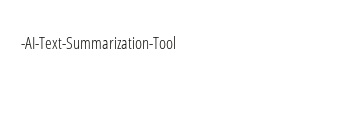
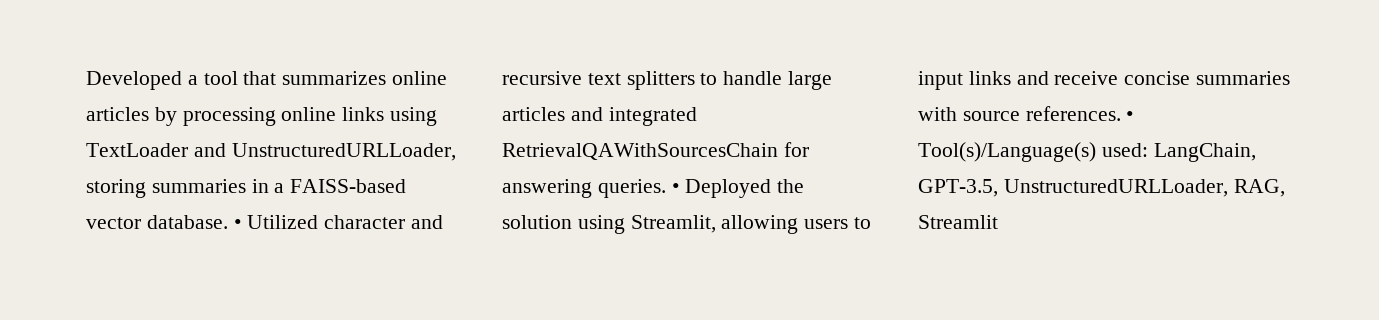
[21,36,176,49] -AI-Text-Summarization-Tool -> [86,71,448,90] [86,107,438,126] [86,143,456,161] [86,179,407,198] [86,215,444,229] [502,71,833,90] [502,107,697,126] [502,142,809,160] [502,179,805,198] [502,215,872,234] [918,71,1291,90] [918,106,1135,121] [918,142,1256,162] [918,179,1285,197] [918,215,998,229] Developed a tool that summarizes online articles by processing online links using TextLoader and UnstructuredURLLoader, storing summaries in a FAISS-based vector database. • Utilized character and recursive text splitters to handle large articles and integrated RetrievalQAWithSourcesChain for answering queries. • Deployed the solution using Streamlit, allowing users to input links and receive concise summaries with source references. • Tool(s)/Language(s) used: LangChain, GPT-3.5, UnstructuredURLLoader, RAG, Streamlit

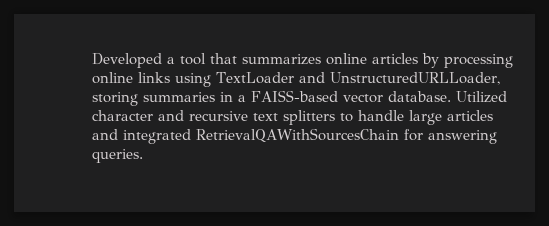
[233,219,242,229] • -> (451, 96) none
[671,179,805,198] [502,215,872,234] [918,71,1291,90] [918,106,1135,121] [918,142,1256,162] [918,179,1285,197] [918,215,998,229] • Deployed the solution using Streamlit, allowing users to input links and receive concise summaries with source references. • Tool(s)/Language(s) used: LangChain, GPT-3.5, UnstructuredURLLoader, RAG, Streamlit -> (143, 156) none

